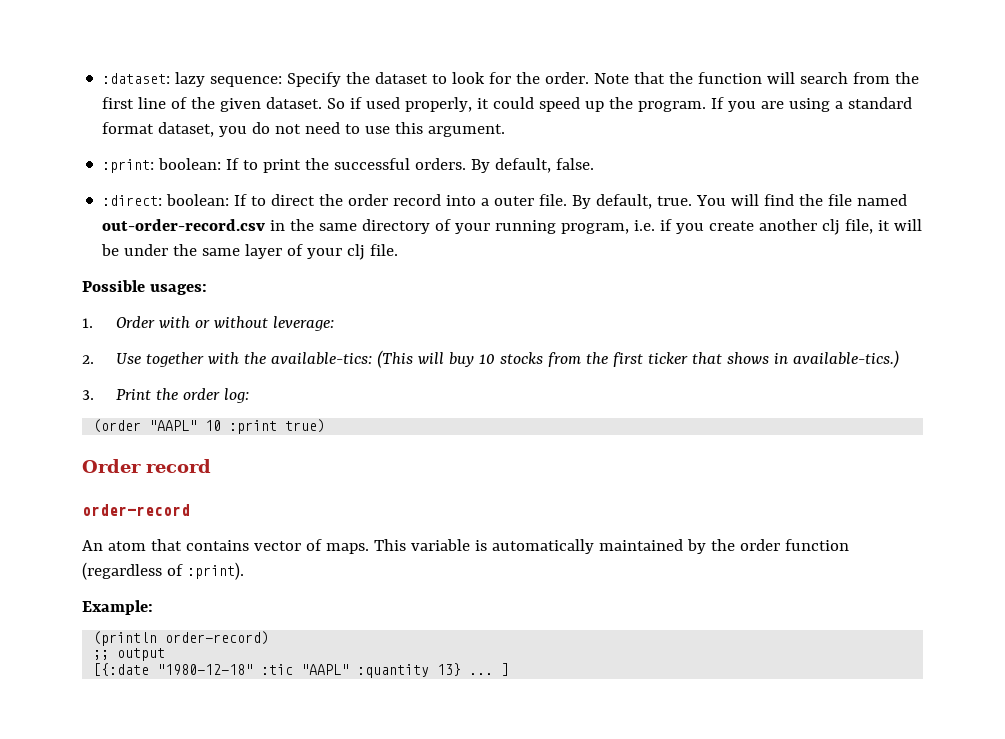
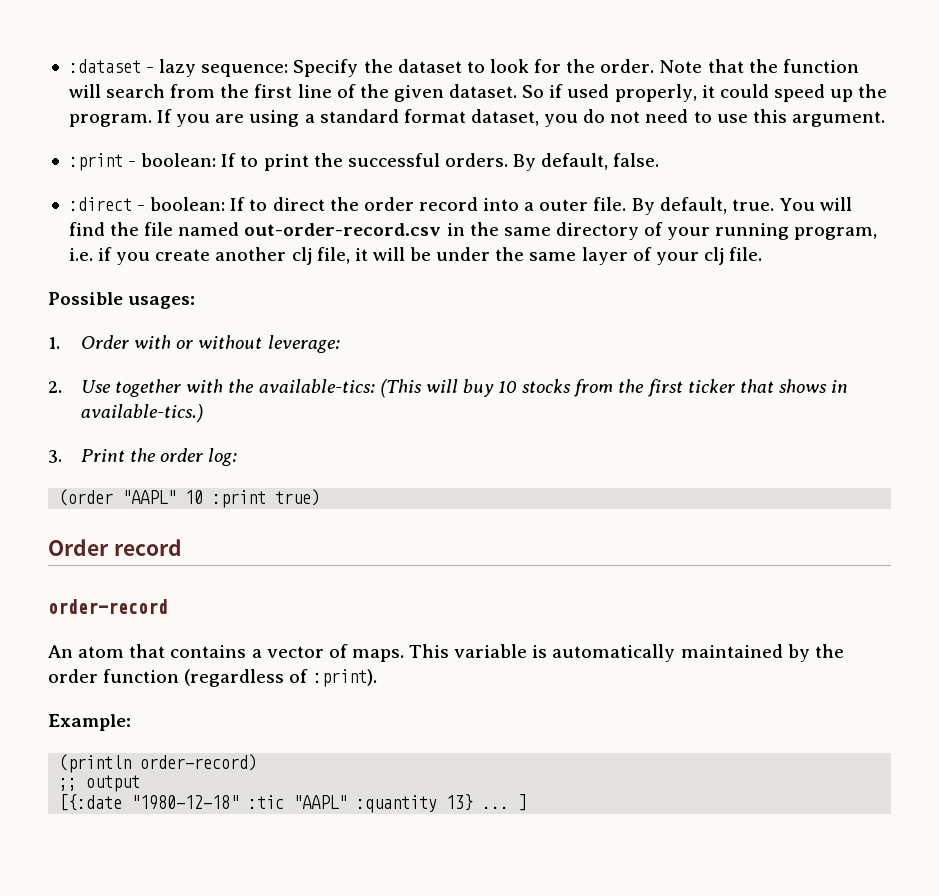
[102,73,171,84] :dataset: -> [68,59,155,73] :dataset -
[102,159,155,173] :print: -> [68,153,137,171] :print -
[102,195,163,206] :direct: -> [68,197,146,211] :direct -
(249, 545) none -> [251,649,262,658] a

